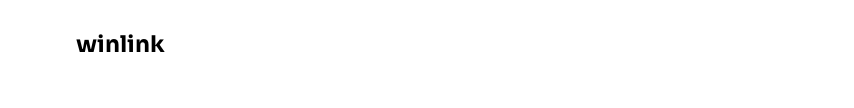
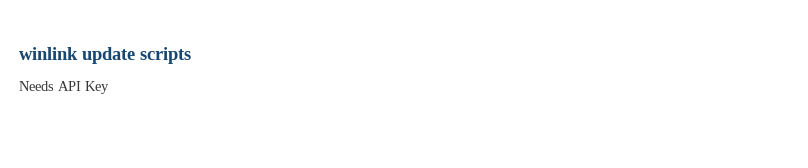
(165, 43) none -> [82,47,191,64] [19,81,109,94] update scripts // Needs API Key

